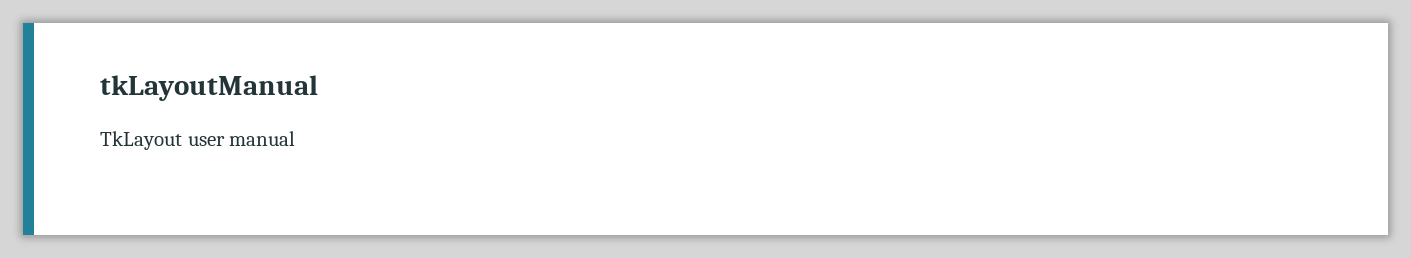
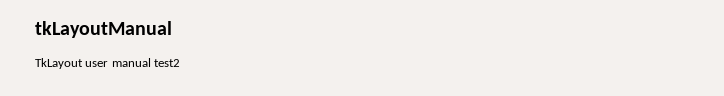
(296, 138) none -> [154,59,181,67] test2

